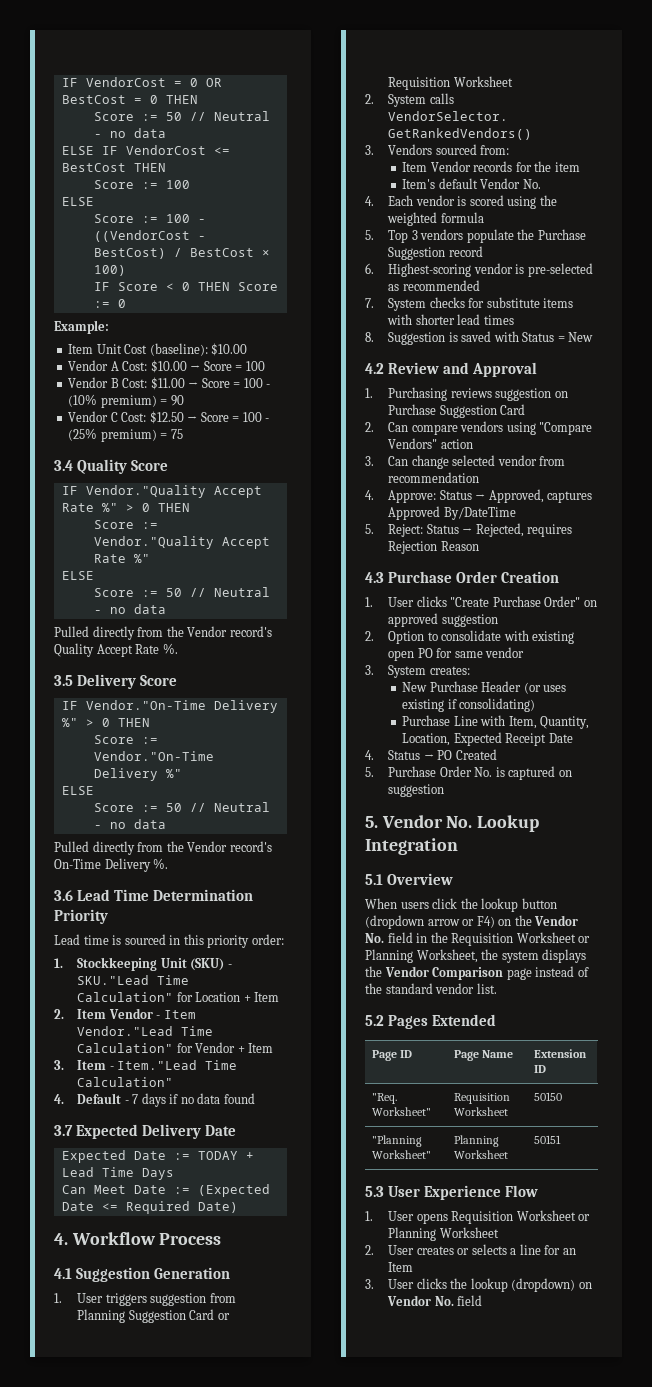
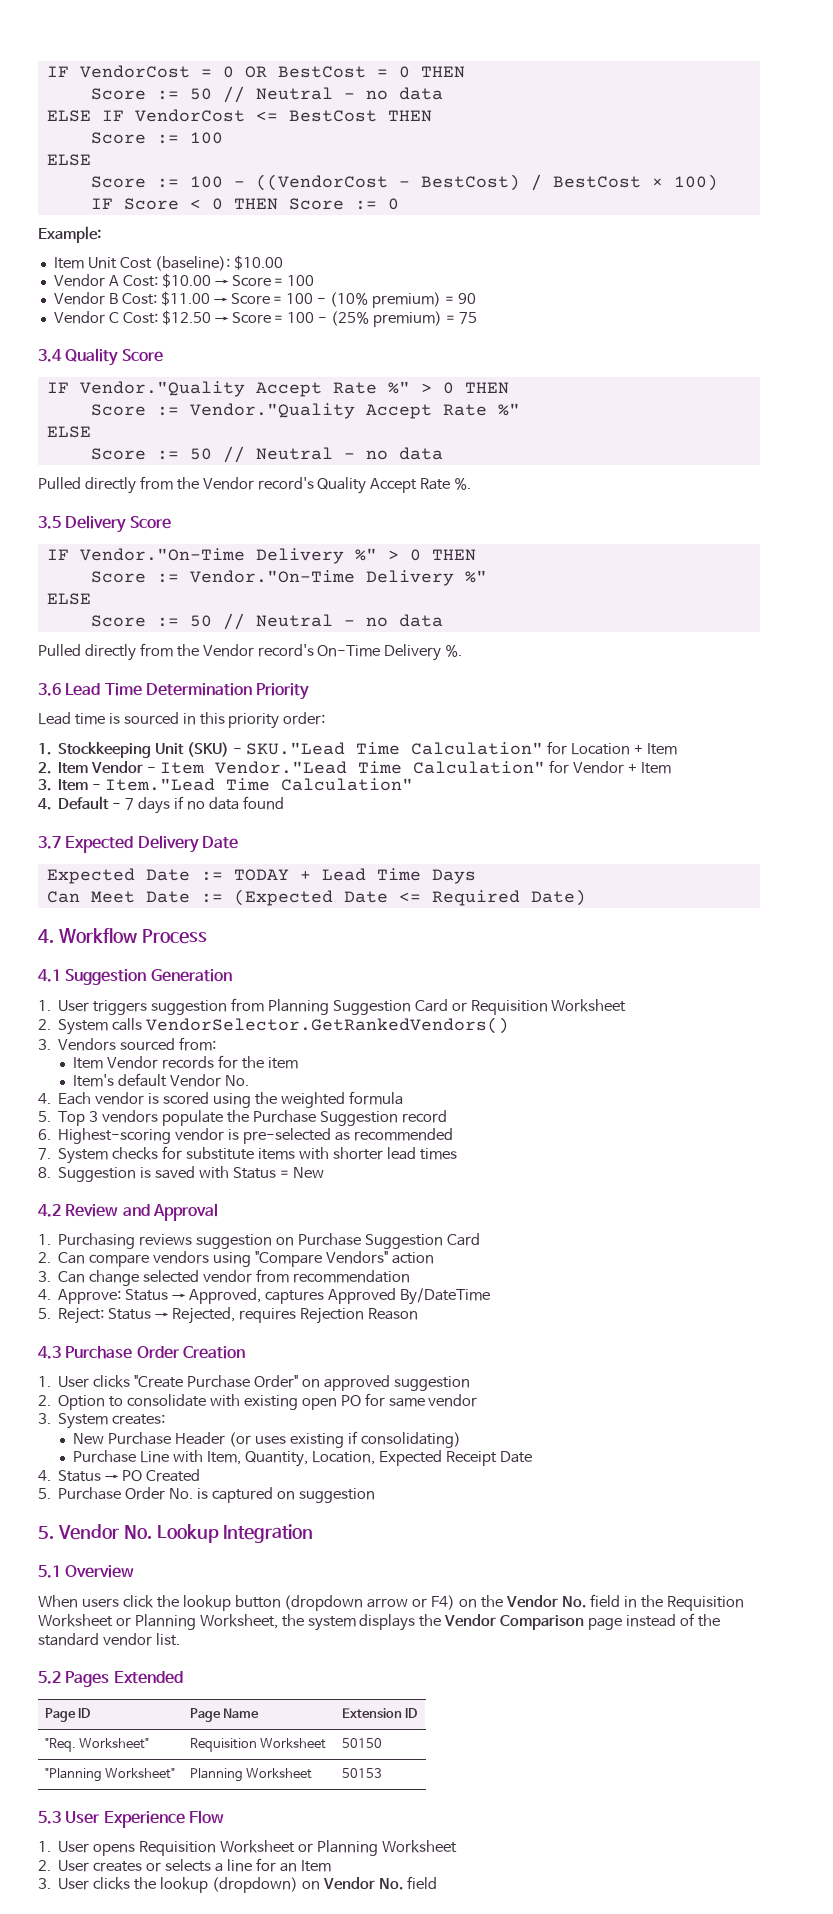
[533,1135,561,1144] 50151 -> [341,1768,382,1778] 50153

